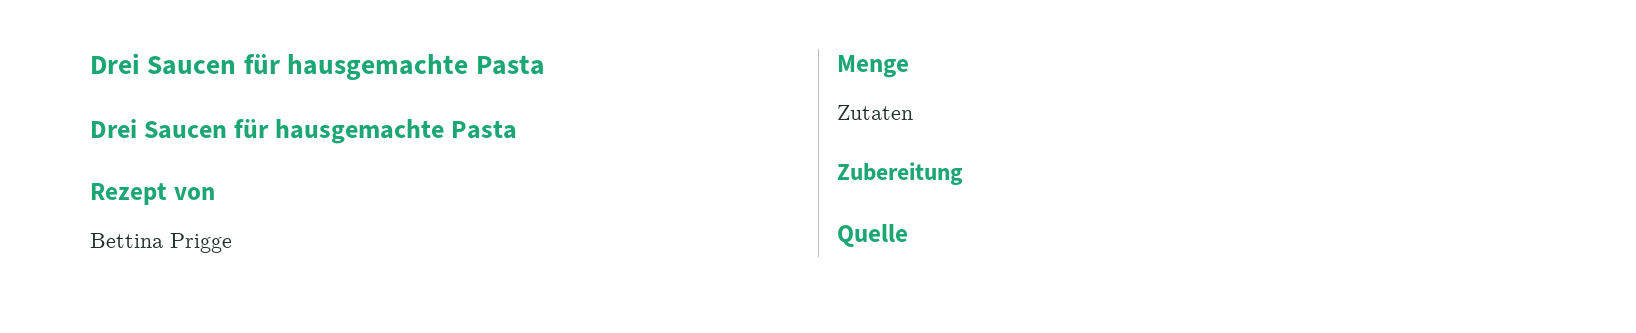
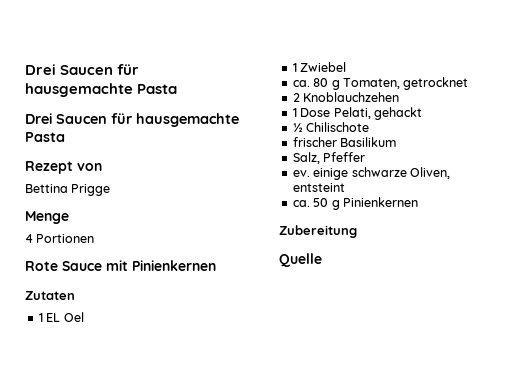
[837,105,913,120] Zutaten -> [25,234,95,243] [25,260,216,271] [25,291,75,300] [38,312,84,322] [292,62,347,72] [292,77,469,90] [292,92,400,102] [292,107,422,120] [292,122,370,132] [292,137,397,147] [292,152,366,164] [292,167,450,180] [292,183,345,192] [292,197,418,210] 4 Portionen // Rote Sauce mit Pinienkernen // Zutaten // 1 EL Oel // 1 Zwiebel // ca. 80 g Tomaten, getrocknet // 2 Knoblauchzehen // 1 Dose Pelati, gehackt // ½ Chilischote // frischer Basilikum // Salz, Pfeffer // ev. einige schwarze Oliven, entsteint // ca. 50 g Pinienkernen

